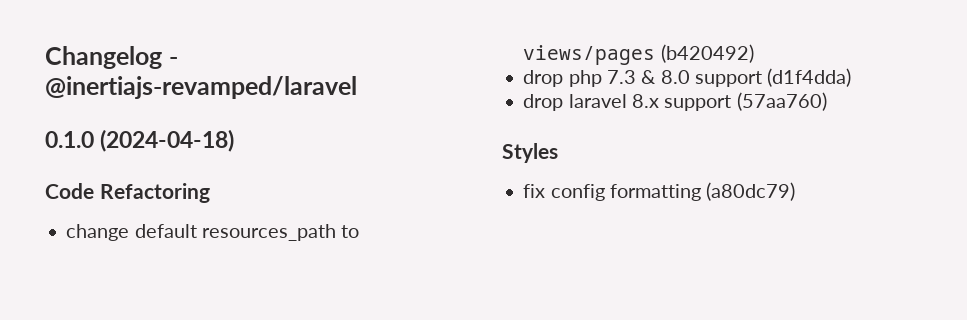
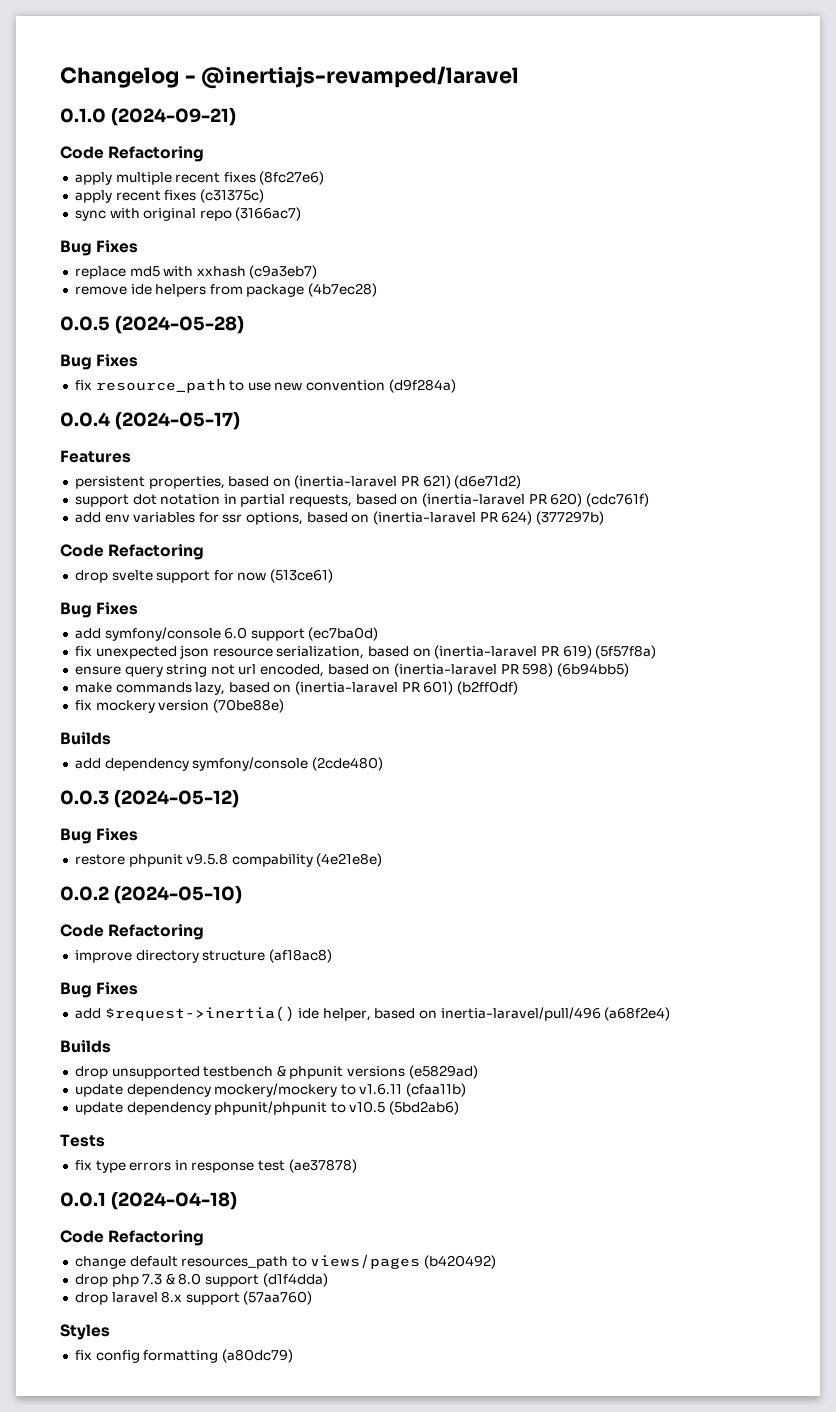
(94, 139) none -> [110,108,236,126] [60,146,205,162] [74,171,325,185] [74,189,264,203] [74,207,302,221] [60,240,139,256] [74,265,318,279] [74,283,378,297] [60,316,244,334] [60,354,139,370] [74,378,456,393] [60,412,240,430] [60,450,131,463] [74,475,522,489] [74,493,649,507] [74,511,604,525] [60,544,205,560] [74,569,334,583] [60,602,139,618] [74,627,379,641] [74,645,657,659] [74,663,629,677] [74,681,519,695] [74,699,284,713] [60,732,111,745] [74,757,383,771] [60,790,239,808] [60,828,139,844] [74,853,383,867] [60,886,242,904] [60,924,205,940] [74,949,332,963] [60,982,139,998] [74,1006,671,1022] [60,1040,111,1053] [74,1065,478,1079] [74,1083,467,1097] [74,1101,460,1115] [60,1134,105,1147] [74,1159,357,1173] [60,1192,106,1207] (2024-09-21) // Code Refactoring // apply multiple recent fixes (8fc27e6) // apply recent fixes (c31375c) // sync with original repo (3166ac7) // Bug Fixes // replace md5 with xxhash (c9a3eb7) // remove ide helpers from package (4b7ec28) // 0.0.5 (2024-05-28) // Bug Fixes // fix resource_path to use new convention (d9f284a) // 0.0.4 (2024-05-17) // Features // persistent properties, based on (inertia-laravel PR 621) (d6e71d2) // support dot notation in partial requests, based on (inertia-laravel PR 620) (cdc761f) // add env variables for ssr options, based on (inertia-laravel PR 624) (377297b) // Code Refactoring // drop svelte support for now (513ce61) // Bug Fixes // add symfony/console 6.0 support (ec7ba0d) // fix unexpected json resource serialization, based on (inertia-laravel PR 619) (5f57f8a) // ensure query string not url encoded, based on (inertia-laravel PR 598) (6b94bb5) // make commands lazy, based on (inertia-laravel PR 601) (b2ff0df) // fix mockery version (70be88e) // Builds // add dependency symfony/console (2cde480) // 0.0.3 (2024-05-12) // Bug Fixes // restore phpunit v9.5.8 compability (4e21e8e) // 0.0.2 (2024-05-10) // Code Refactoring // improve directory structure (af18ac8) // Bug Fixes // add $request->inertia() ide helper, based on inertia-laravel/pull/496 (a68f2e4) // Builds // drop unsupported testbench & phpunit versions (e5829ad) // update dependency mockery/mockery to v1.6.11 (cfaa11b) // update dependency phpunit/phpunit to v10.5 (5bd2ab6) // Tests // fix type errors in response test (ae37878) // 0.0.1

